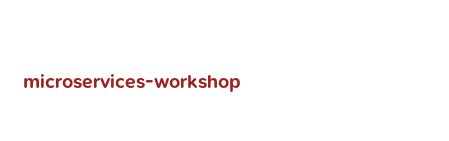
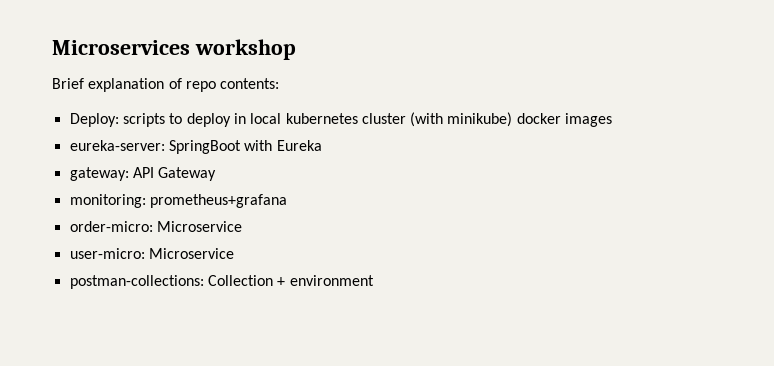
[23,74,241,92] microservices-workshop -> [52,39,296,60] [52,78,280,92] [69,112,613,127] [69,140,322,154] [69,167,217,181] [69,194,287,208] [69,221,242,232] [69,248,234,259] [69,275,374,289] Microservices workshop // Brief explanation of repo contents: // Deploy: scripts to deploy in local kubernetes cluster (with minikube) docker images // eureka-server: SpringBoot with Eureka // gateway: API Gateway // monitoring: prometheus+grafana // order-micro: Microservice // user-micro: Microservice // postman-collections: Collection + environment

